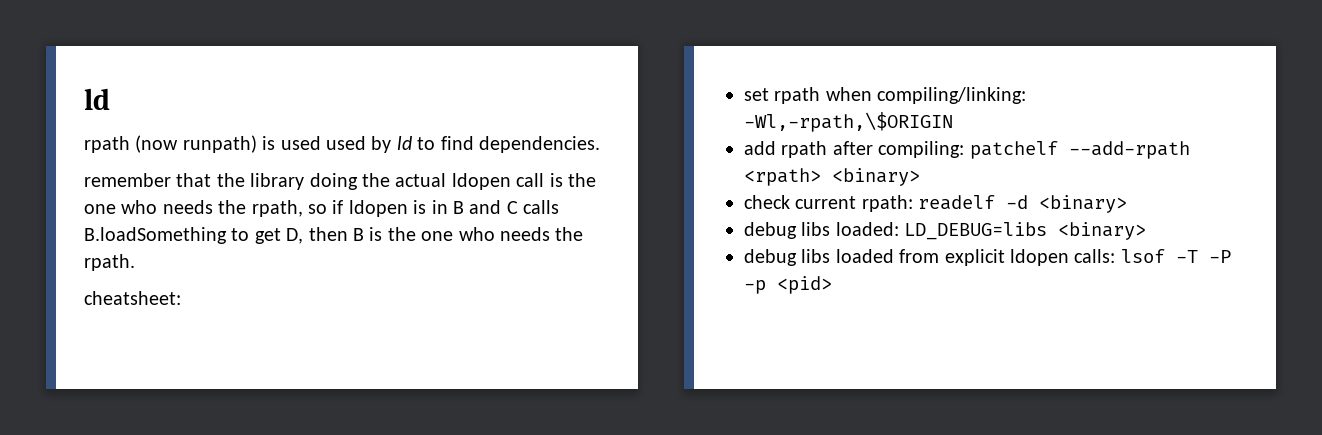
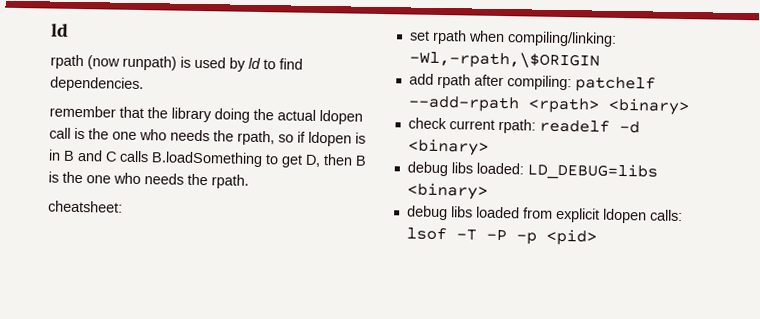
[326,136,366,150] used -> (226, 62) none

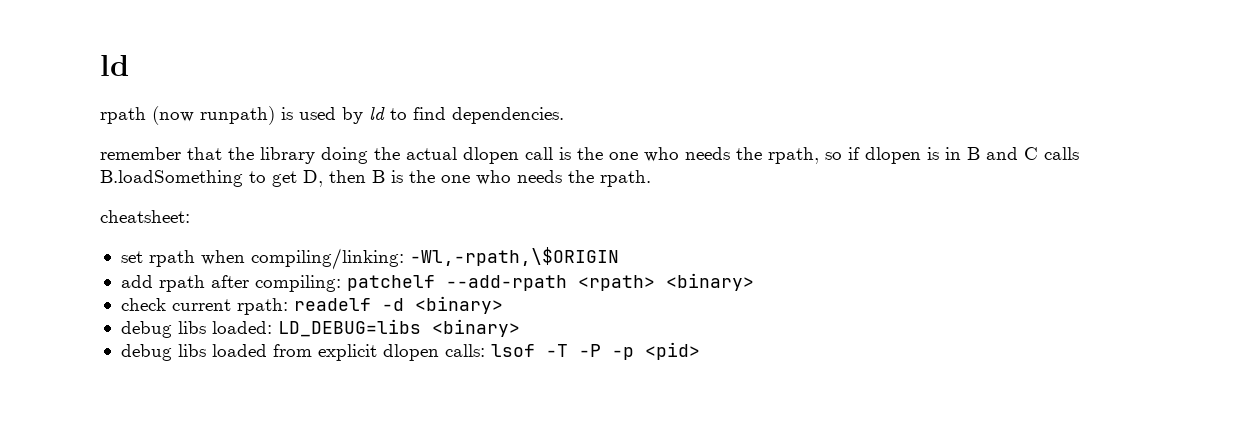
[319,109,363,125] ldopen -> [463,147,519,164] dlopen
[308,131,352,147] ldopen -> [865,147,921,164] dlopen
[601,208,647,224] ldopen -> [382,344,439,361] dlopen

